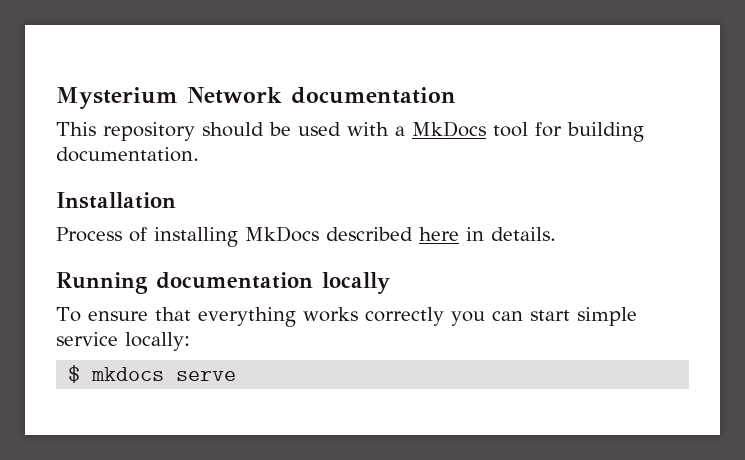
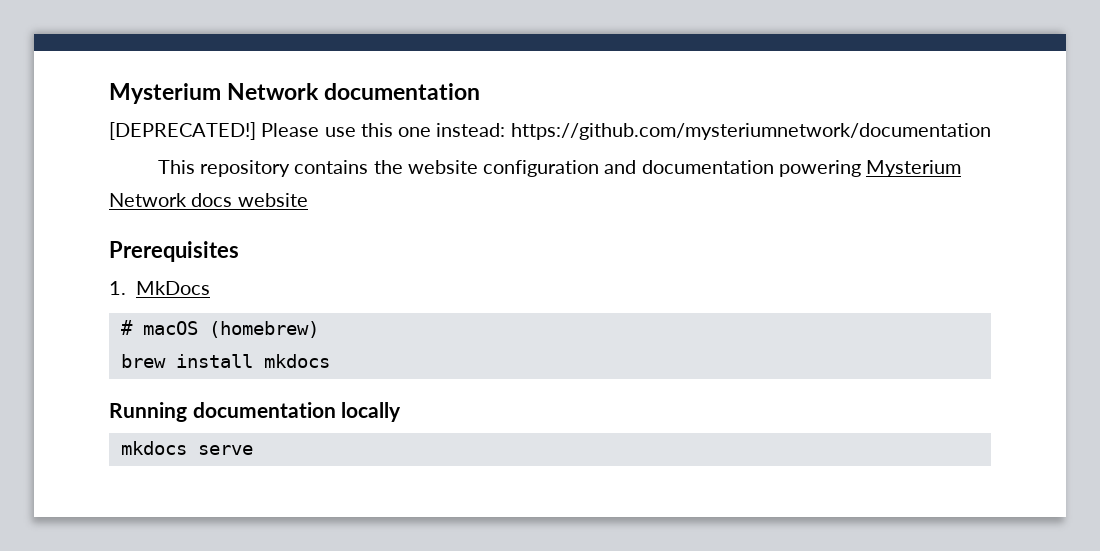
[56,121,644,142] [56,147,199,162] [56,192,176,209] [56,226,556,247] [56,272,390,294] [56,307,637,327] [56,332,190,351] [68,365,81,383] This repository should be used with a MkDocs tool for building documentation. // Installation // Process of installing MkDocs described here in details. // Running documentation locally // To ensure that everything works correctly you can start simple service locally: // $ -> [109,122,991,140] [157,160,962,177] [109,193,308,207] [109,241,239,262] [109,281,210,295] [120,320,319,338] [120,354,330,368] [109,402,402,422] [DEPRECATED!] Please use this one instead: https://github.com/mysteriumnetwork/documentation // This repository contains the website configuration and documentation powering Mysterium Network docs website // Prerequisites // 1. MkDocs // # macOS (homebrew) // brew install mkdocs // Running documentation locally //

